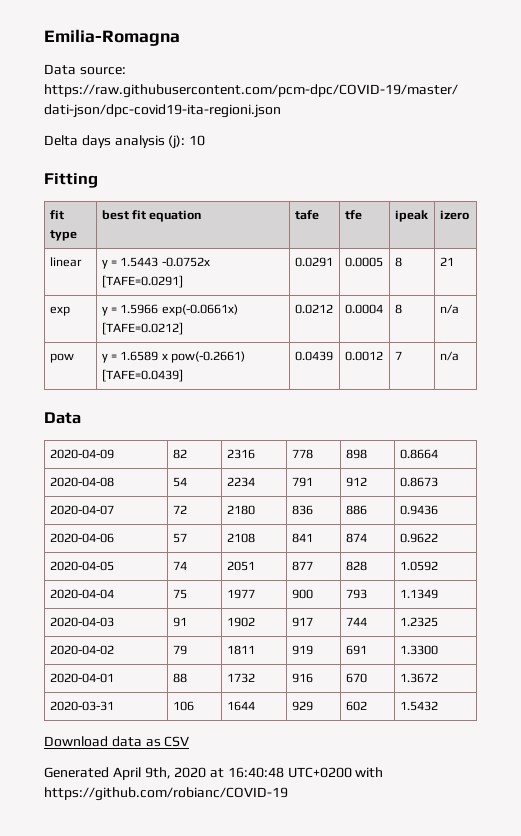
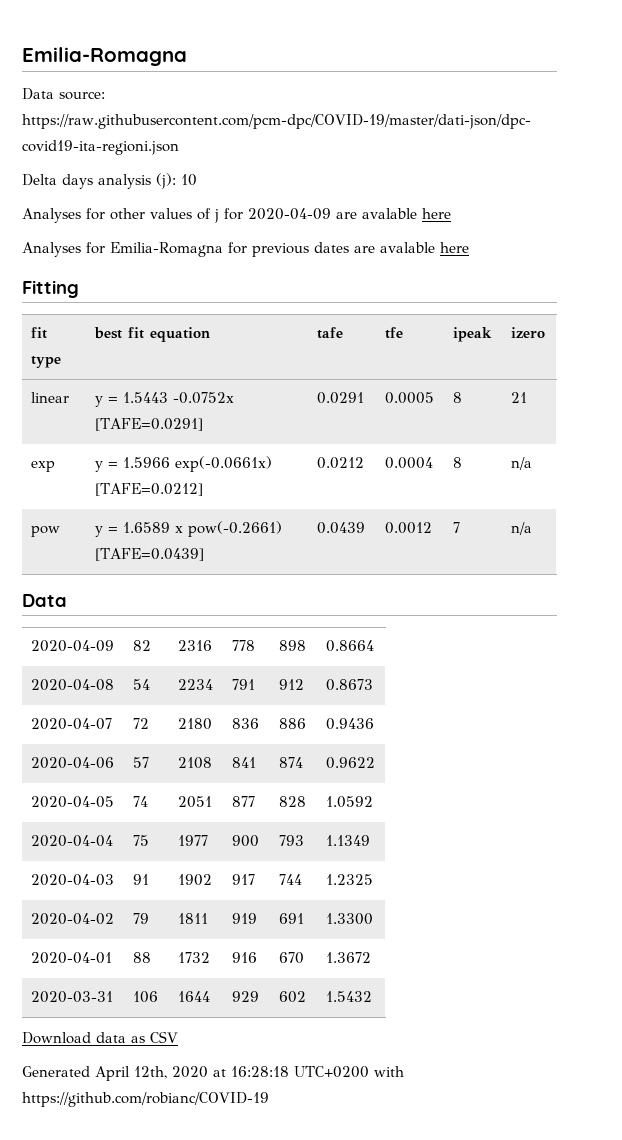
(206, 140) none -> [22,208,451,223] [22,242,469,257] // Analyses for other values of j for 2020-04-09 are avalable here // Analyses for Emilia-Romagna for previous dates are avalable here
[144,767,171,779] 9th, -> [134,1066,167,1079] 12th,
[227,767,284,778] 16:40:48 -> [231,1066,289,1077] 16:28:18

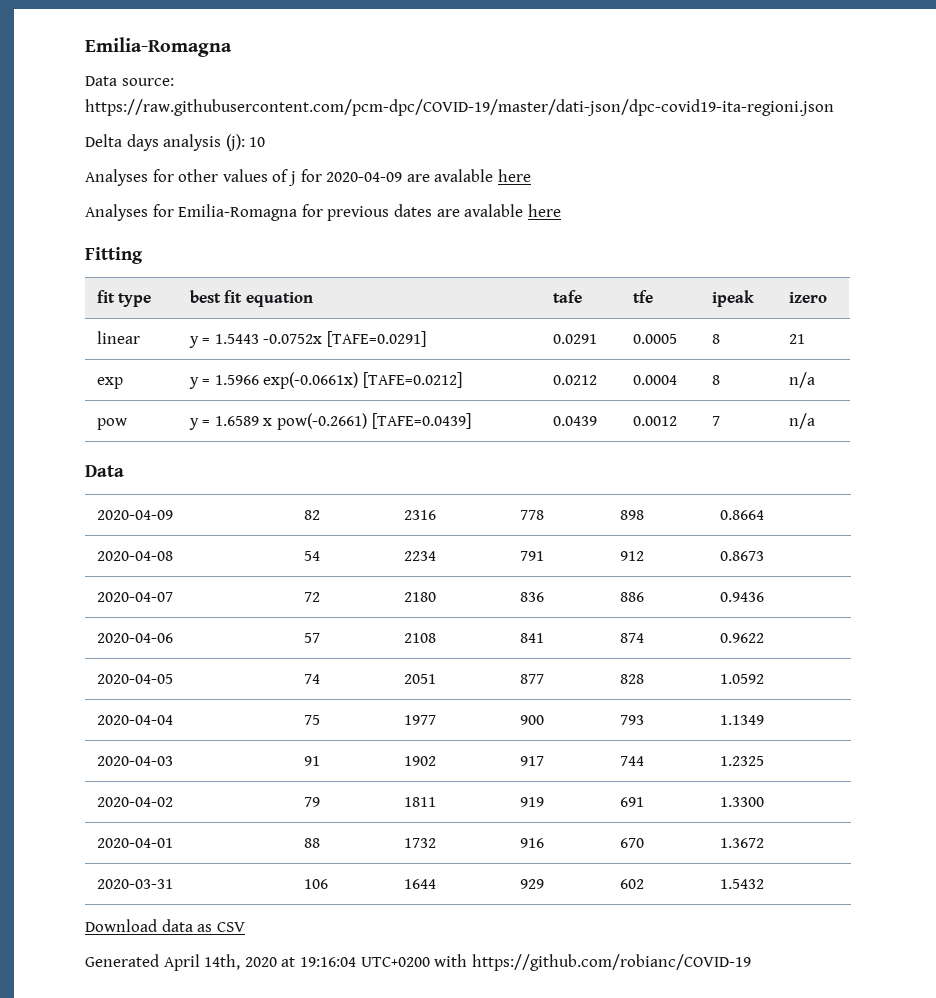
[134,1066,167,1079] 12th, -> [204,954,241,970] 14th,
[231,1066,289,1077] 16:28:18 -> [299,957,356,967] 19:16:04

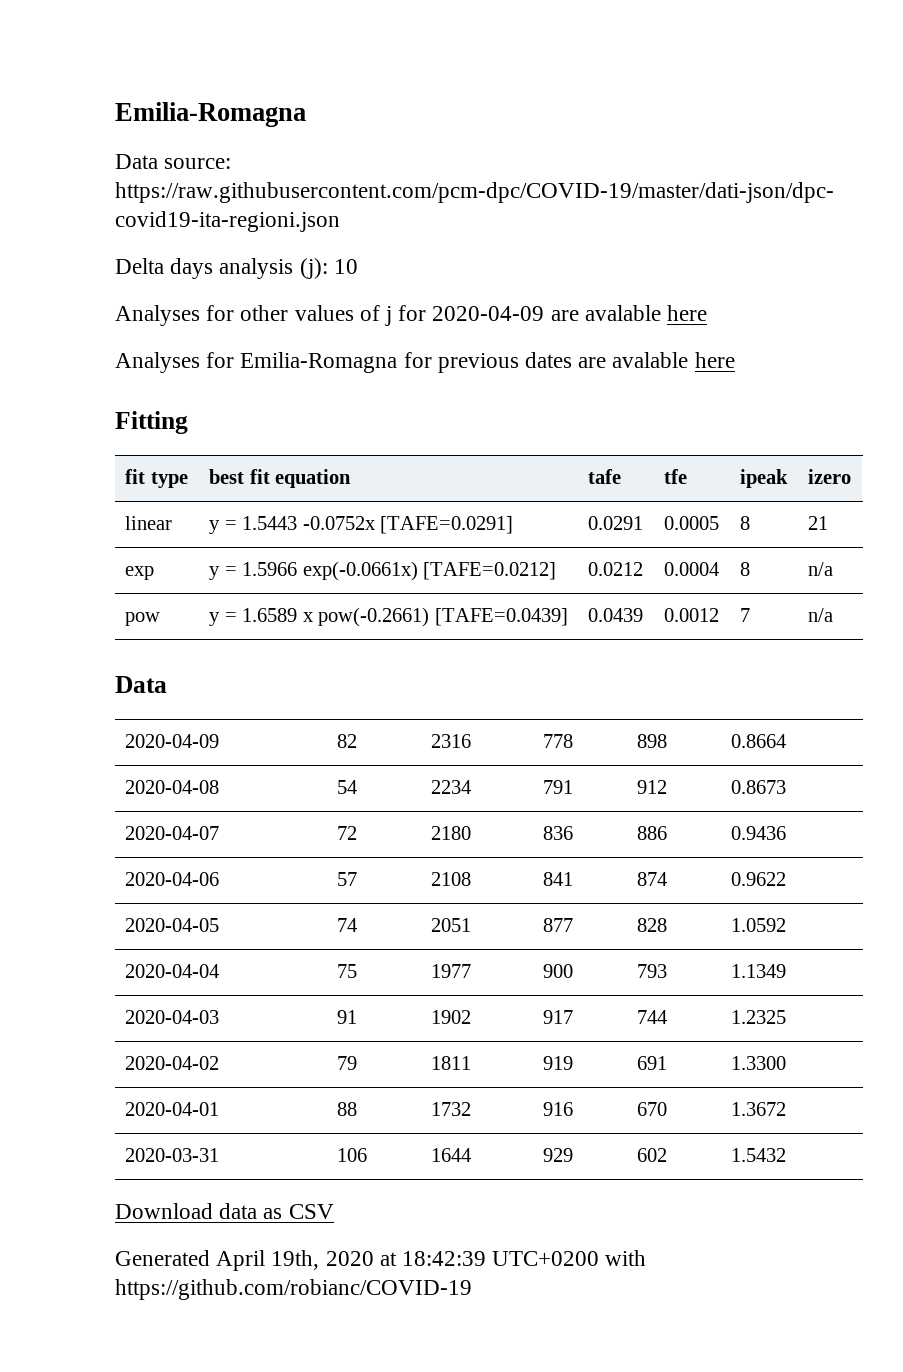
[204,954,241,970] 14th, -> [271,1250,320,1270] 19th,
[299,957,356,967] 19:16:04 -> [402,1251,487,1266] 18:42:39

